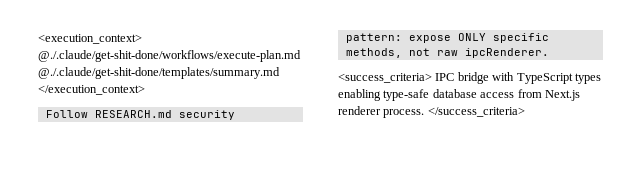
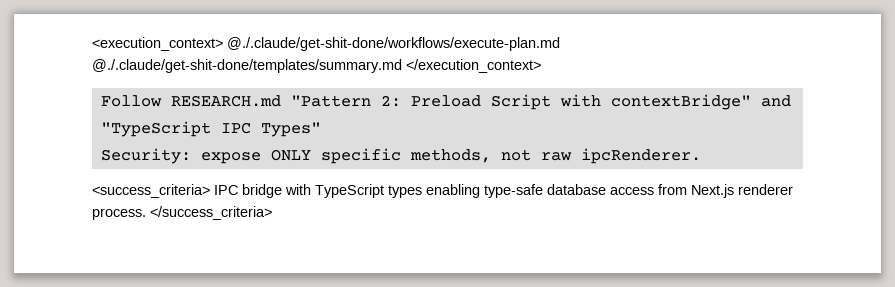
[178,110,235,120] [345,33,402,43] security pattern: -> [290,94,791,110] [100,121,321,137] [100,148,191,164] "Pattern 2: Preload Script with contextBridge" and "TypeScript IPC Types" // Security:

